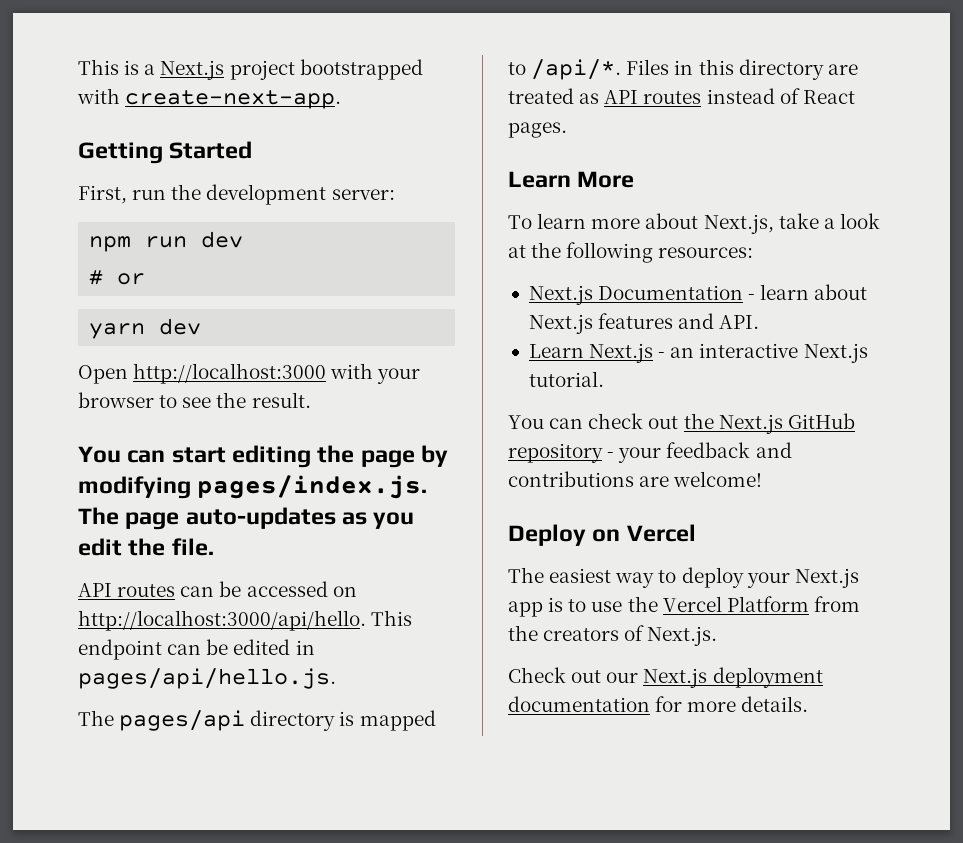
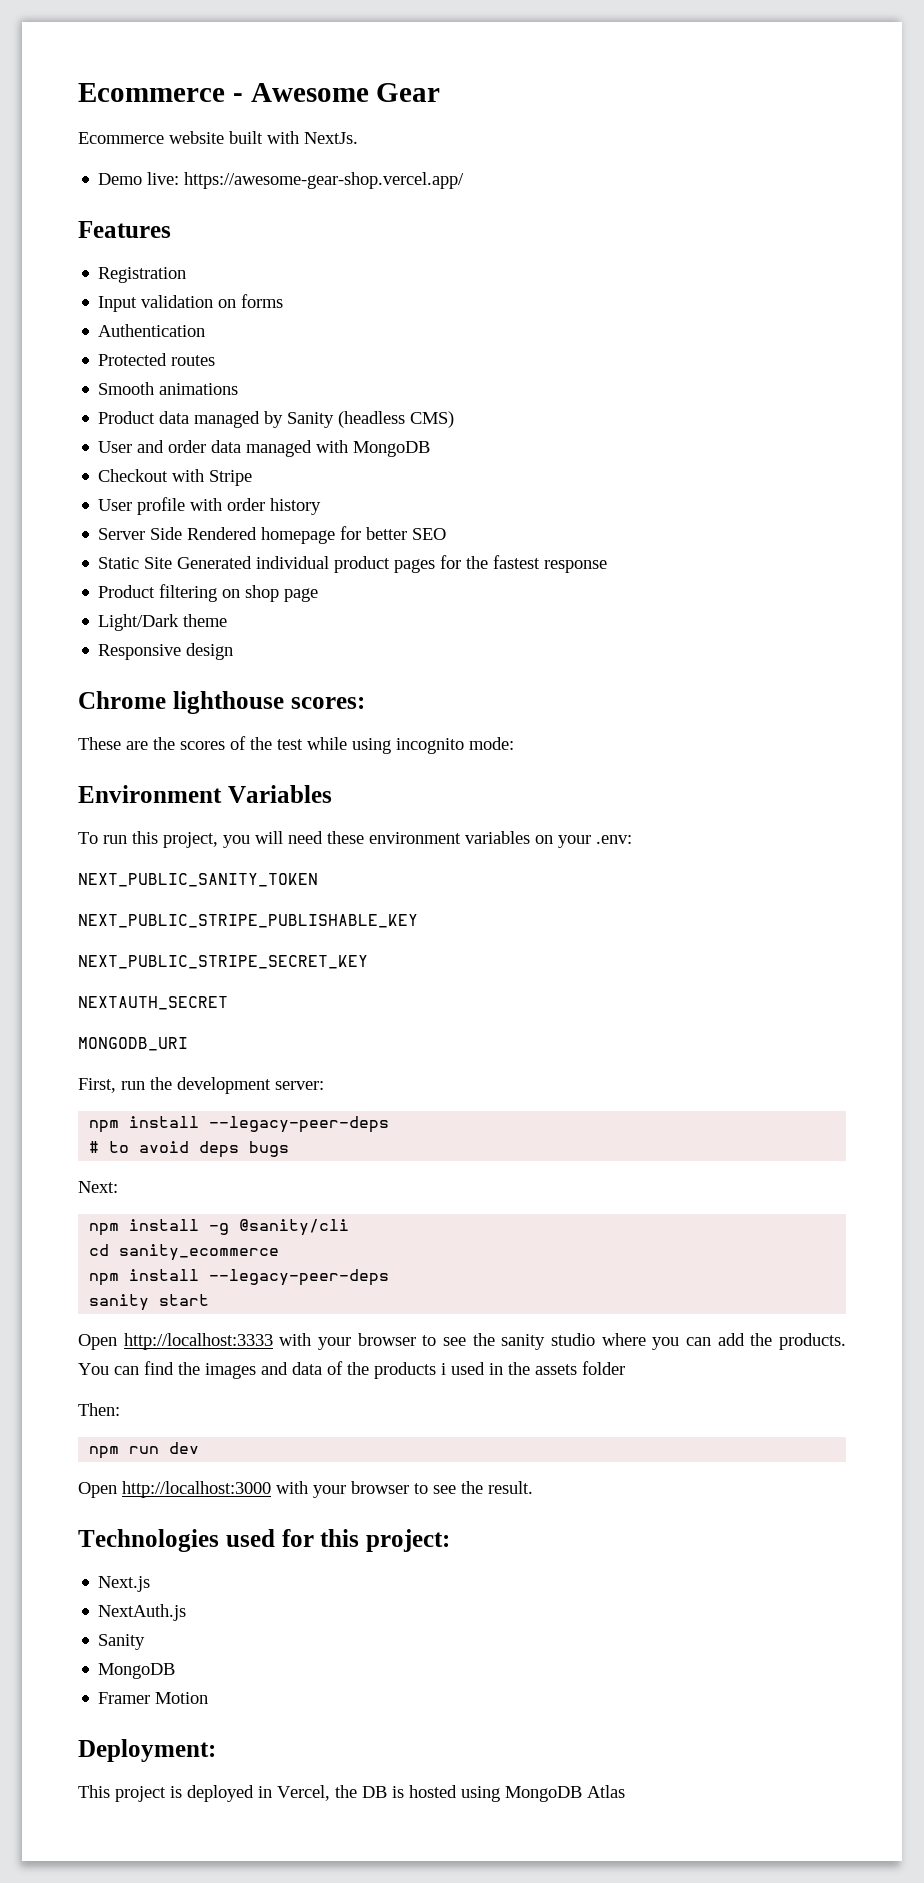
[78,59,423,80] [77,88,342,109] [78,141,253,164] This is a Next.js project bootstrapped with create-next-app. // Getting Started -> [78,83,441,102] [78,131,358,144] [98,172,465,189] [78,221,171,238] [98,267,187,283] [98,294,284,312] [98,324,206,337] [98,353,216,366] [98,382,239,395] [98,411,455,428] [98,440,431,457] [98,469,253,486] [98,497,322,515] [98,526,447,544] [98,555,608,573] [98,584,319,602] [98,614,228,631] [98,643,234,660] [78,691,365,714] [78,736,514,754] [78,785,332,803] [78,831,632,848] [78,873,318,887] [78,914,418,928] [78,955,368,969] [78,996,228,1010] [78,1037,188,1051] Ecommerce - Awesome Gear // Ecommerce website built with NextJs. // Demo live: https://awesome-gear-shop.vercel.app/ // Features // Registration // Input validation on forms // Authentication // Protected routes // Smooth animations // Product data managed by Sanity (headless CMS) // User and order data managed with MongoDB // Checkout with Stripe // User profile with order history // Server Side Rendered homepage for better SEO // Static Site Generated individual product pages for the fastest response // Product filtering on shop page // Light/Dark theme // Responsive design // Chrome lighthouse scores: // These are the scores of the test while using incognito mode: // Environment Variables // To run this project, you will need these environment variables on your .env: // NEXT_PUBLIC_SANITY_TOKEN // NEXT_PUBLIC_STRIPE_PUBLISHABLE_KEY // NEXT_PUBLIC_STRIPE_SECRET_KEY // NEXTAUTH_SECRET // MONGODB_URI
[145,231,244,248] run dev -> [129,1116,390,1133] install --legacy-peer-deps
[117,273,146,285] [89,323,146,339] or // yarn -> [109,1141,290,1158] [78,1181,118,1193] [89,1219,350,1236] [89,1244,280,1261] [89,1269,390,1286] [89,1294,210,1311] [78,1333,846,1350] [78,1361,625,1379] [78,1403,120,1416] [89,1446,160,1459] to avoid deps bugs // Next: // npm install -g @sanity/cli // cd sanity_ecommerce // npm install --legacy-peer-deps // sanity start // Open http://localhost:3333 with your browser to see the sanity studio where you can add the products. You can find the images and data of the products i used in the assets folder // Then: // npm run
[78,445,449,468] [78,475,428,499] [78,507,415,530] [78,538,214,556] [78,581,357,597] [78,610,413,631] [78,639,315,660] [78,668,336,689] [78,710,436,731] [508,59,858,80] [508,88,855,104] [508,122,567,138] [508,171,635,188] [508,213,880,234] [508,242,754,263] [528,284,868,305] [528,313,760,334] [528,343,868,363] [528,371,604,387] [508,413,855,434] [508,442,792,463] [508,471,763,487] [508,524,696,546] [508,567,859,588] [508,596,860,617] [508,625,718,646] [508,667,823,688] [508,696,809,712] You can start editing the page by modifying pages/index.js. The page auto-updates as you edit the file. // API routes can be accessed on http://localhost:3000/api/hello. This endpoint can be edited in pages/api/hello.js. // The pages/api directory is mapped to /api/*. Files in this directory are treated as API routes instead of React pages. // Learn More // To learn more about Next.js, take a look at the following resources: // Next.js Documentation - learn about Next.js features and API. // Learn Next.js - an interactive Next.js tutorial. // You can check out the Next.js GitHub repository - your feedback and contributions are welcome! // Deploy on Vercel // The easiest way to deploy your Next.js app is to use the Vercel Platform from the creators of Next.js. // Check out our Next.js deployment documentation for more details. -> [78,1529,450,1552] [98,1576,151,1592] [98,1604,187,1621] [98,1634,146,1650] [98,1663,176,1679] [98,1692,209,1704] [78,1739,216,1762] [78,1785,625,1802] Technologies used for this project: // Next.js // NextAuth.js // Sanity // MongoDB // Framer Motion // Deployment: // This project is deployed in Vercel, the DB is hosted using MongoDB Atlas

